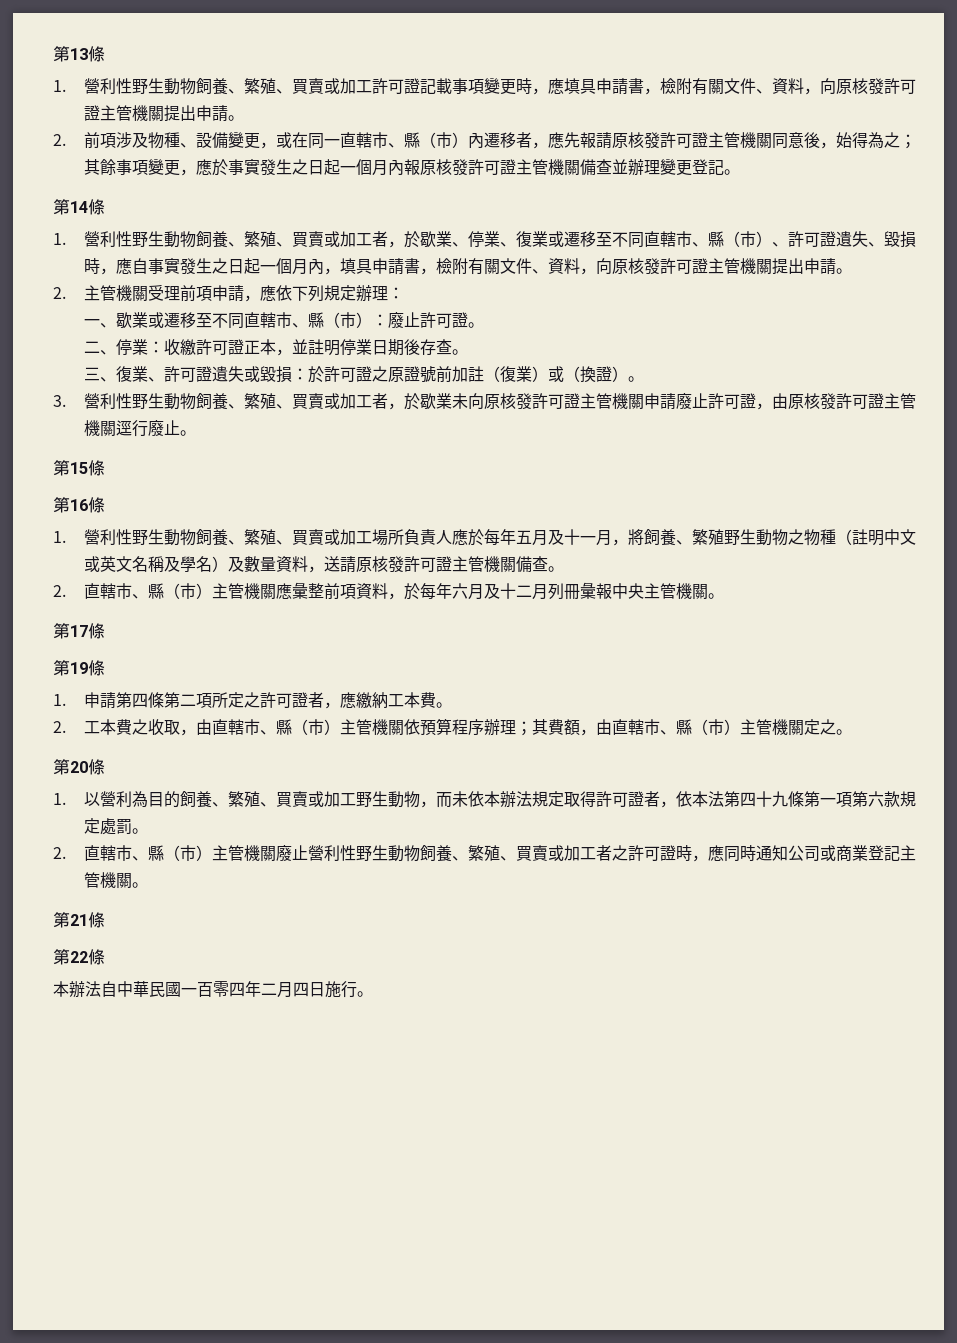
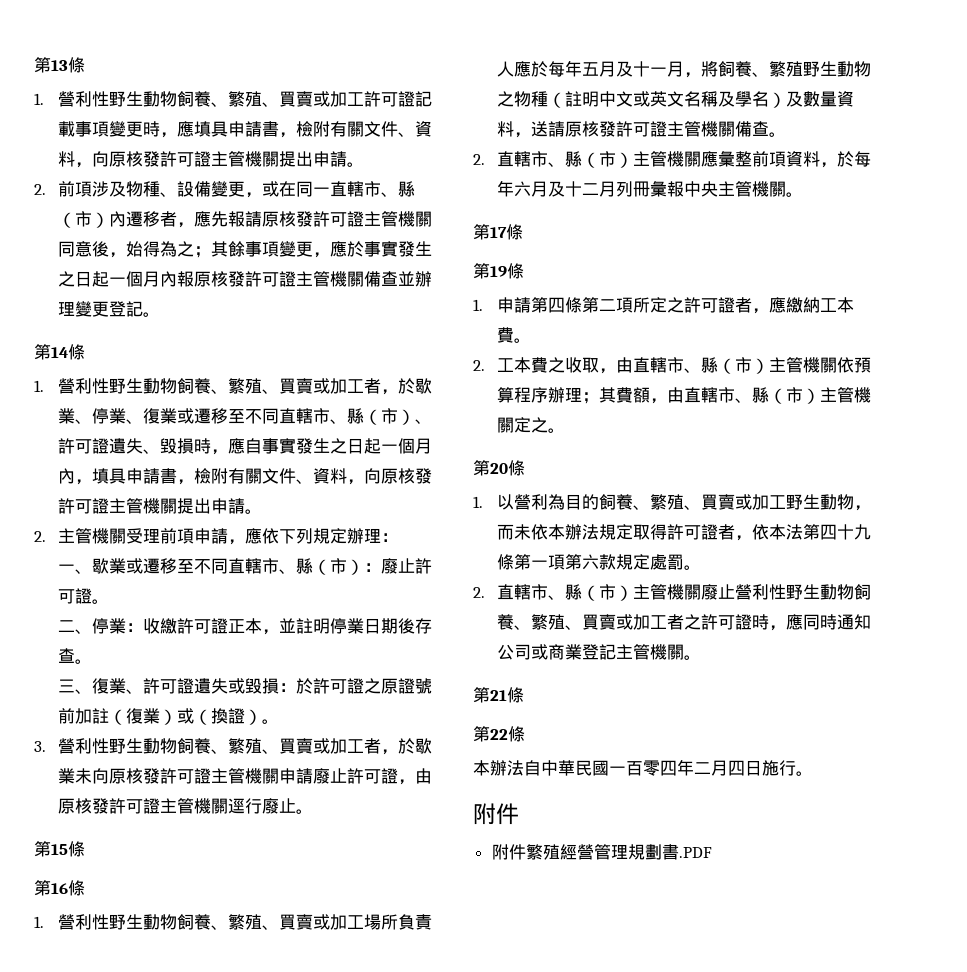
(373, 994) none -> [473,803,519,825] [491,844,712,860] // 附件 // 附件繁殖經營管理規劃書.PDF

